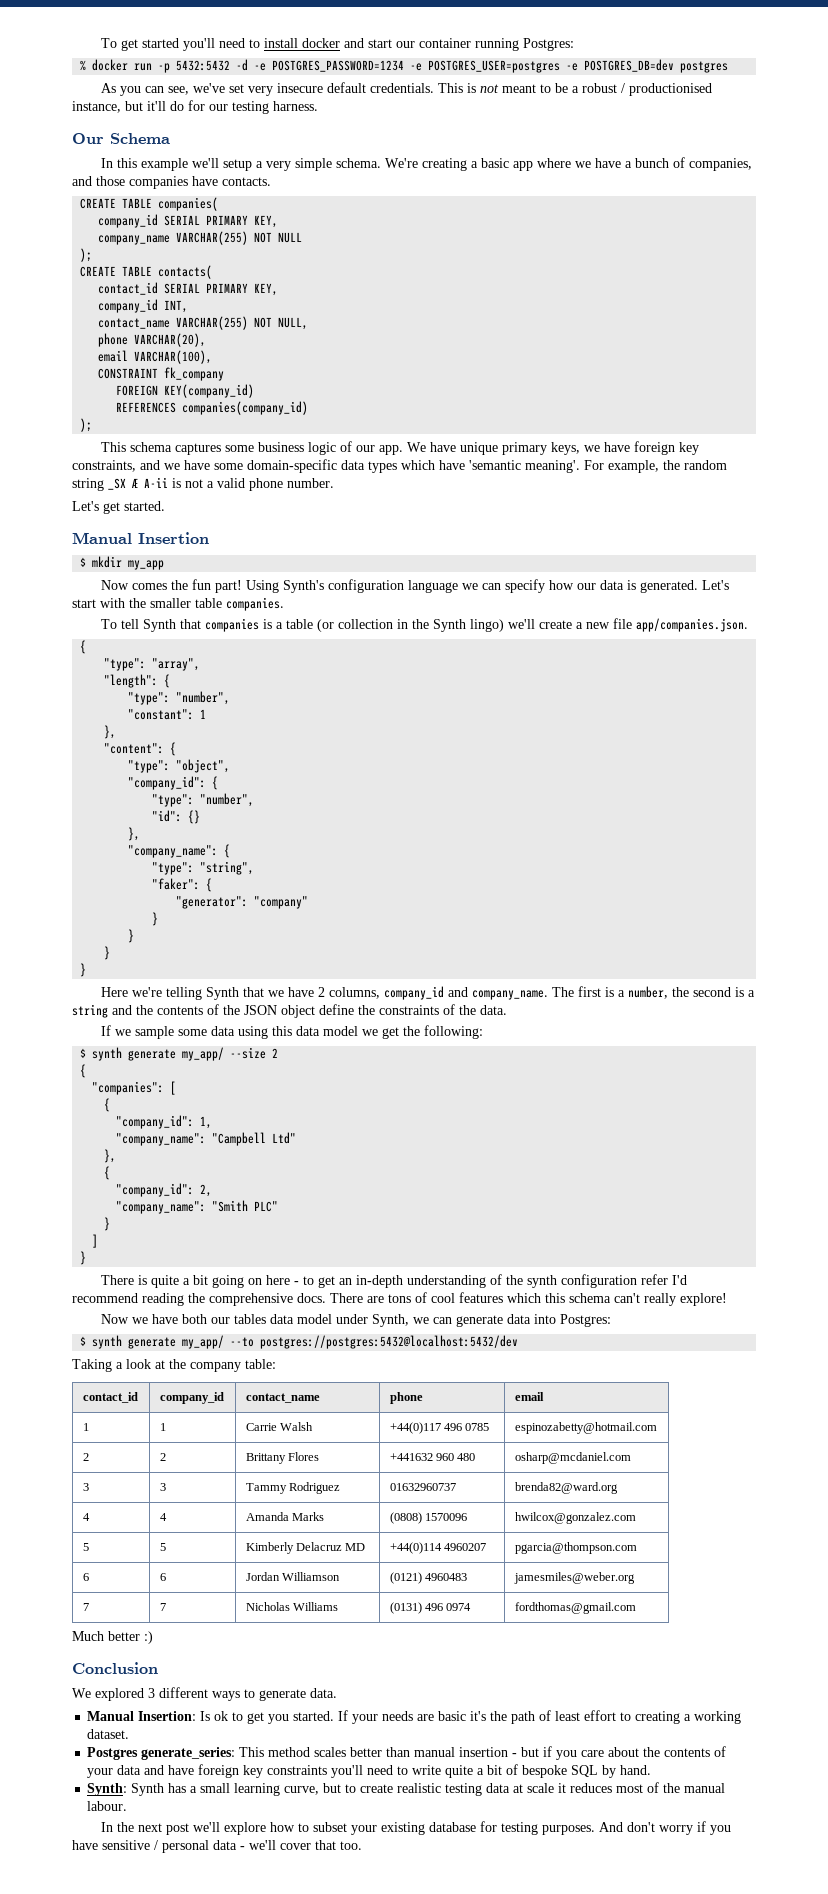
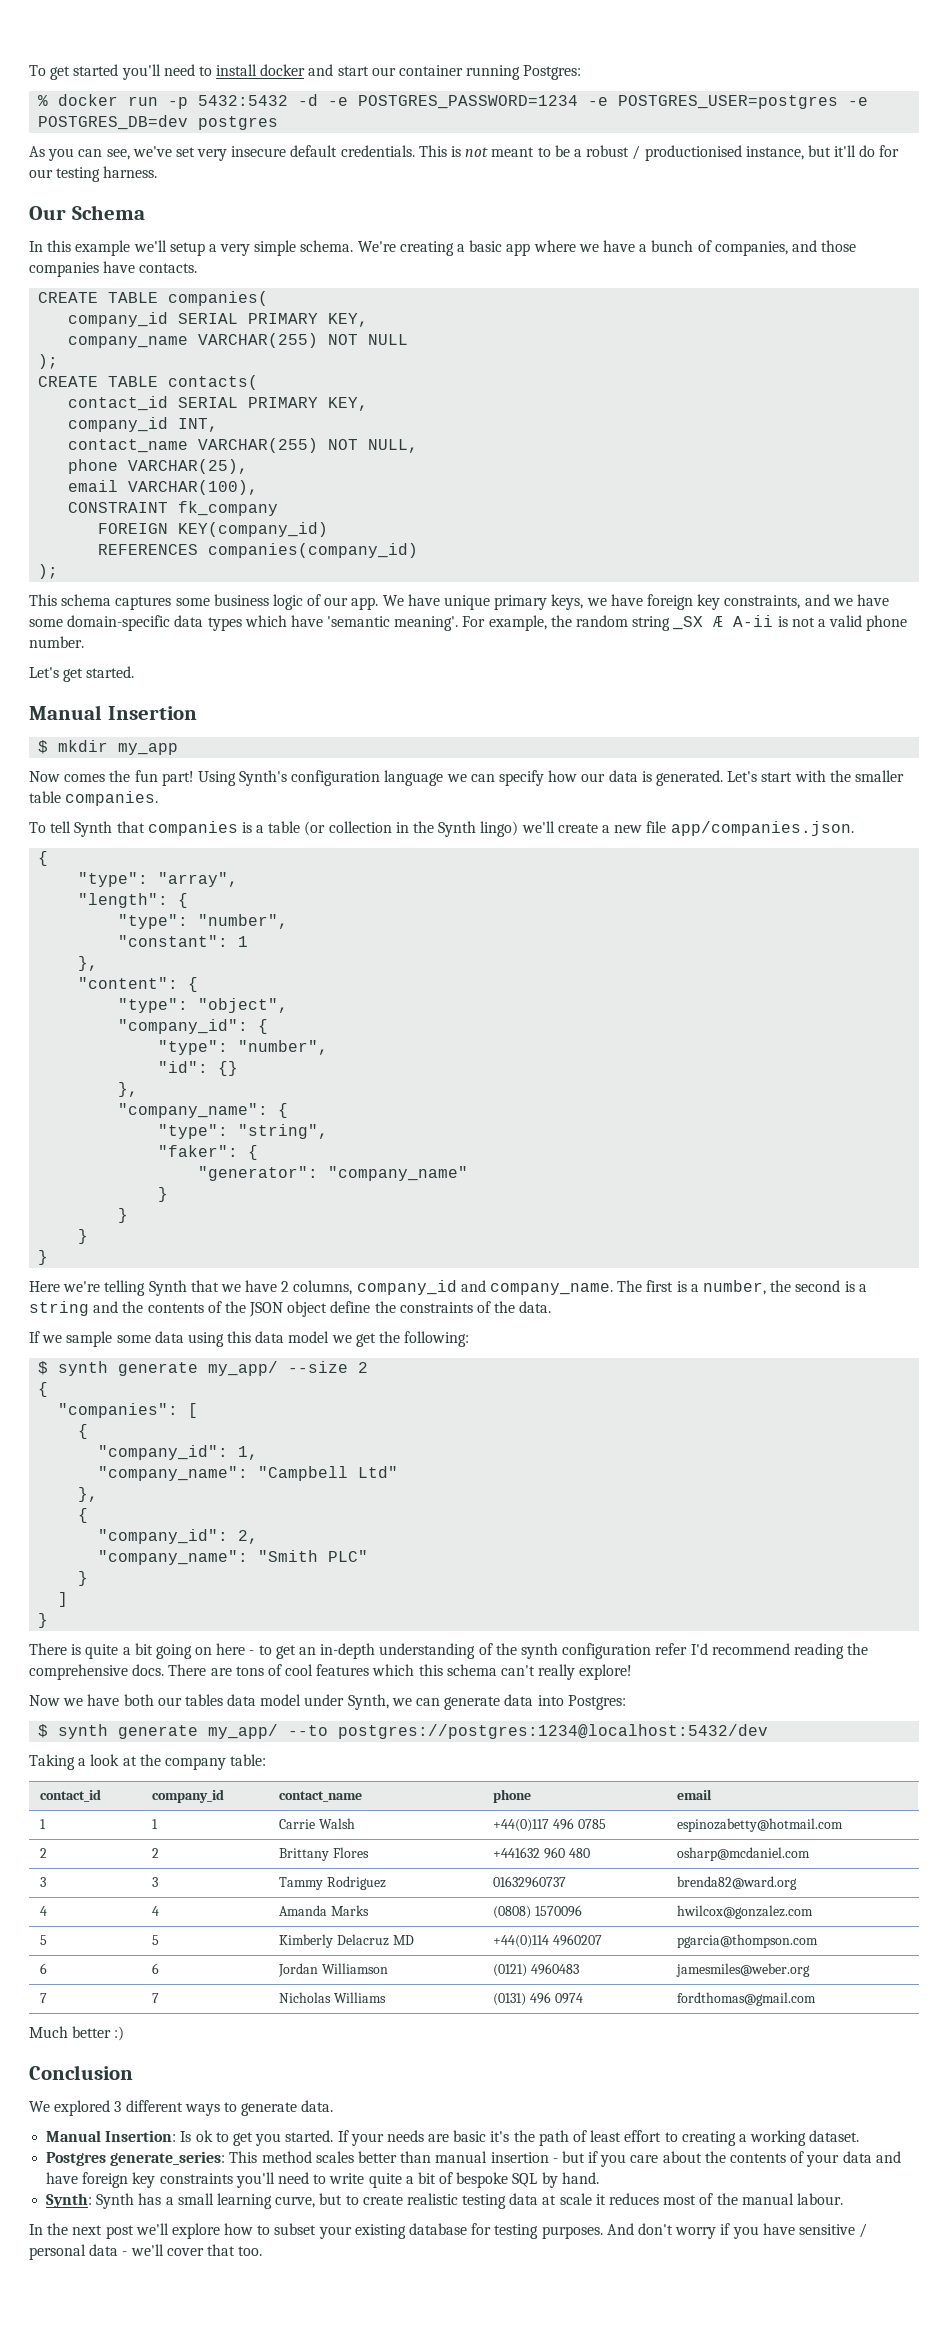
[134,333,207,347] VARCHAR(20), -> [128,459,249,474] VARCHAR(25),
[254,896,309,909] "company" -> [328,1166,469,1181] "company_name"
[260,1335,519,1349] postgres://postgres:5432@localhost:5432/dev -> [338,1724,769,1739] postgres://postgres:1234@localhost:5432/dev

